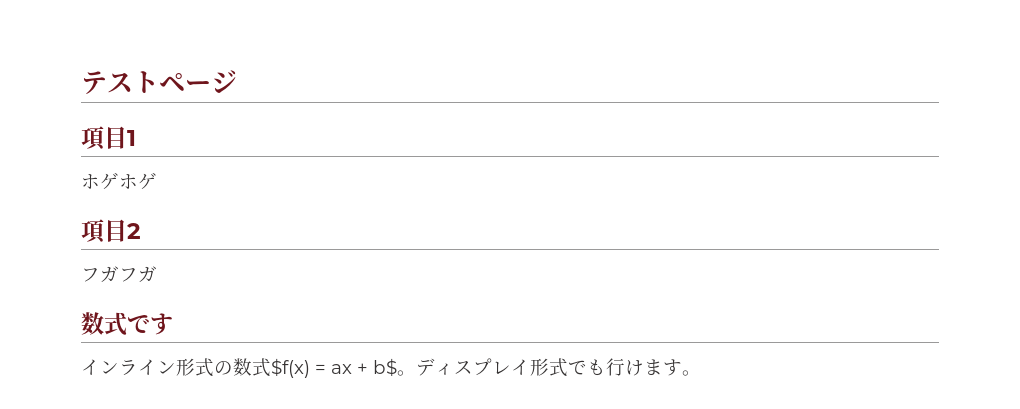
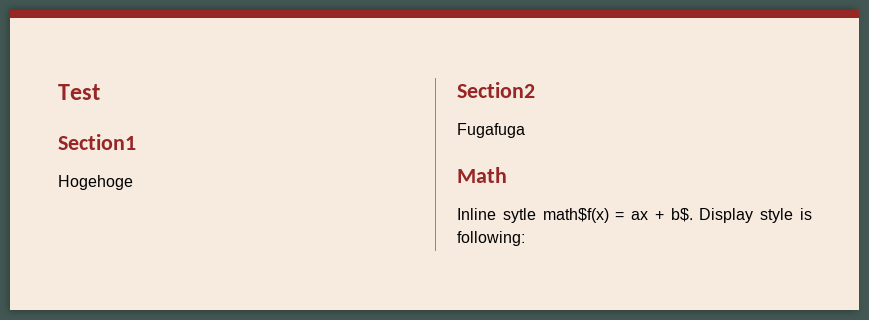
[81,70,237,94] [81,126,136,150] [81,172,157,190] [81,219,141,243] [81,266,157,282] [81,312,173,336] [81,358,701,378] テストページ // 項目1 // ホゲホゲ // 項目2 // フガフガ // 数式です // インライン形式の数式$f(x) = ax + b$。ディスプレイ形式でも行けます。 -> [58,84,100,100] [58,134,136,150] [58,175,133,190] [457,82,535,98] [457,123,525,138] [457,167,507,183] [457,208,812,223] [457,231,525,246] Test // Section1 // Hogehoge // Section2 // Fugafuga // Math // Inline sytle math$f(x) = ax + b$. Display style is following:

